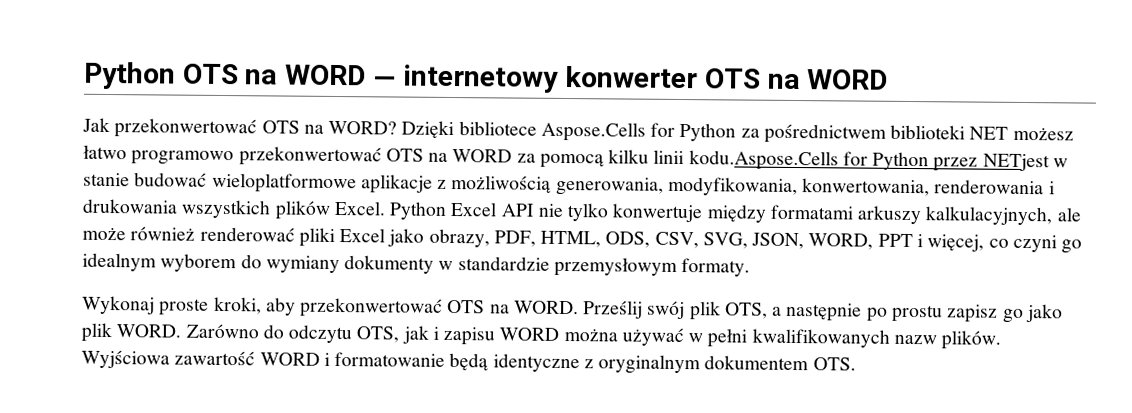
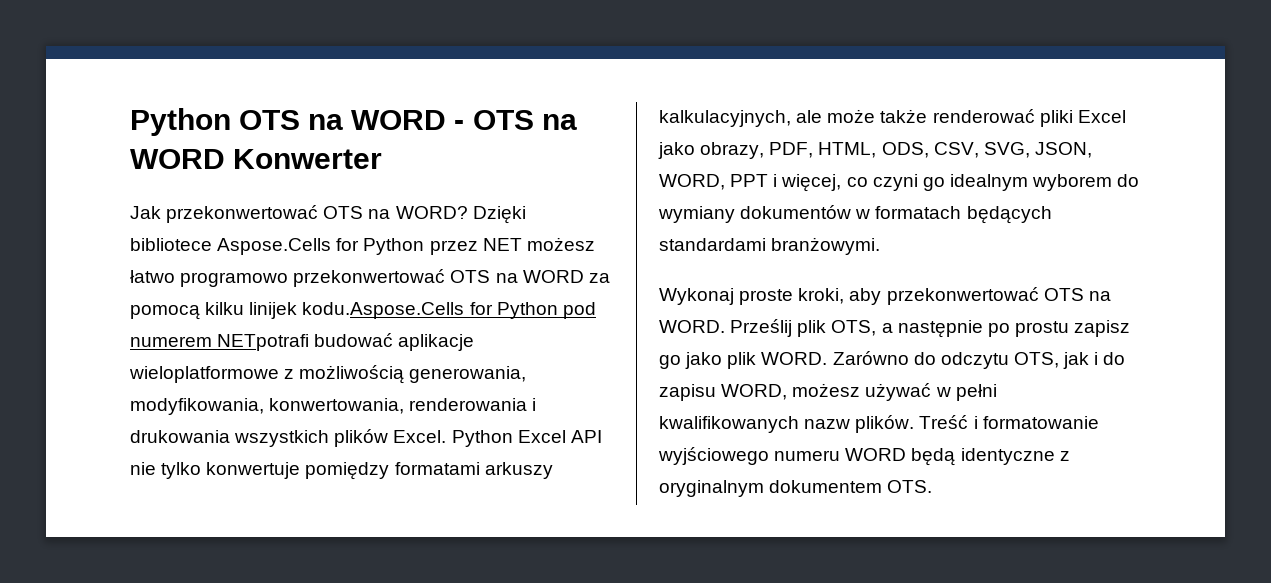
[372,64,889,93] — internetowy konwerter OTS na WORD -> [454,110,577,130] [130,149,383,169] - OTS na WORD Konwerter
[740,123,966,144] za pośrednictwem biblioteki -> [429,240,478,255] przez
[653,149,685,165] linii -> [249,302,298,319] linijek
[933,153,1068,172] [83,172,433,194] przez NETjest w stanie budować wieloplatformowe aplikacje -> [562,302,596,319] [130,333,475,351] [129,366,279,383] pod numerem NETpotrafi budować aplikacje wieloplatformowe
[706,204,767,223] między -> [305,462,390,480] pomiędzy
[130,226,196,241] również -> [880,109,928,123] także
[344,255,751,277] dokumenty w standardzie przemysłowym formaty. -> [740,205,1052,224] [659,237,881,255] dokumentów w formatach będących standardami branżowymi.
[647,300,686,320] swój -> (793, 328) none
[443,326,618,346] zapisu WORD można -> [1103,352,1126,365] [659,383,861,401] do zapisu WORD, możesz
[81,349,446,369] Wyjściowa zawartość WORD i formatowanie -> [919,415,1099,429] [658,447,907,465] Treść i formatowanie wyjściowego numeru WORD

